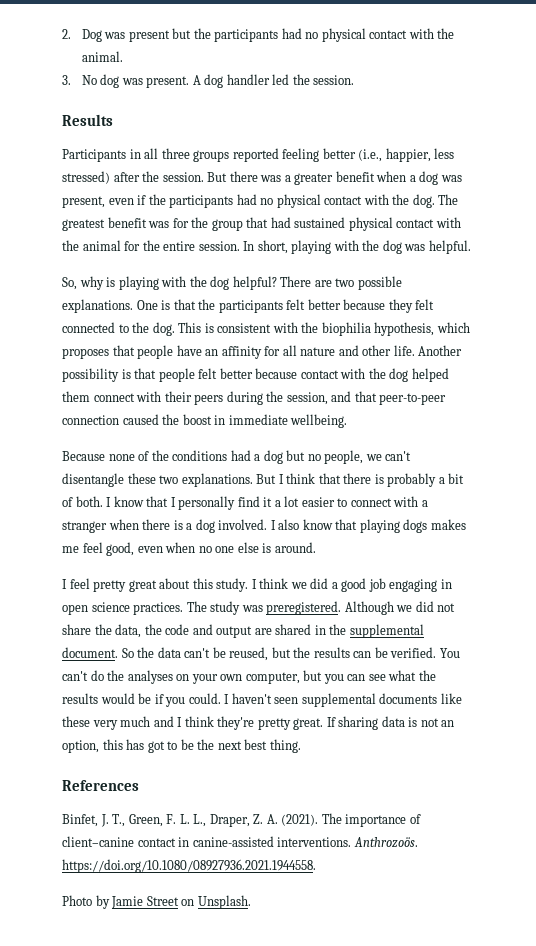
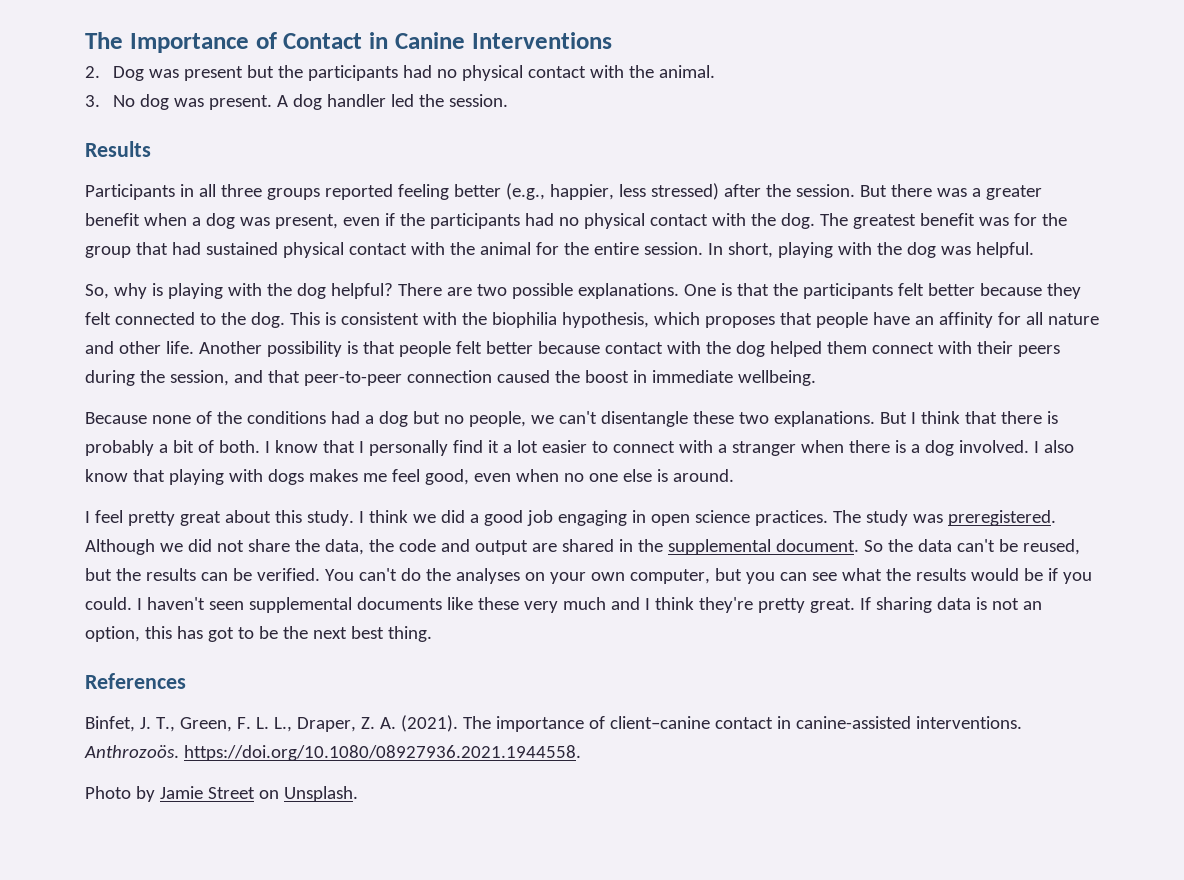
(62, 34) none -> [85,32,612,53] The Importance of Contact in Canine Interventions //
[358,149,383,162] (i.e., -> [505,183,545,200] (e.g.,
(400, 526) none -> [228,469,263,482] with

